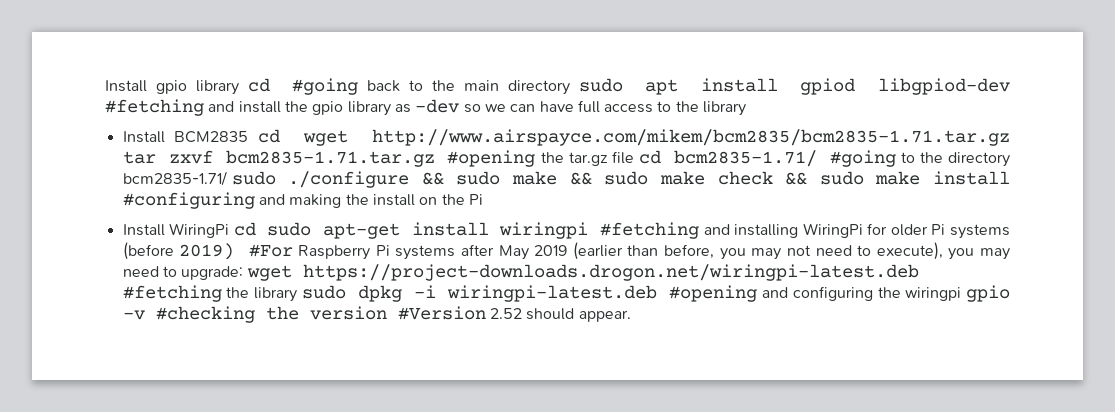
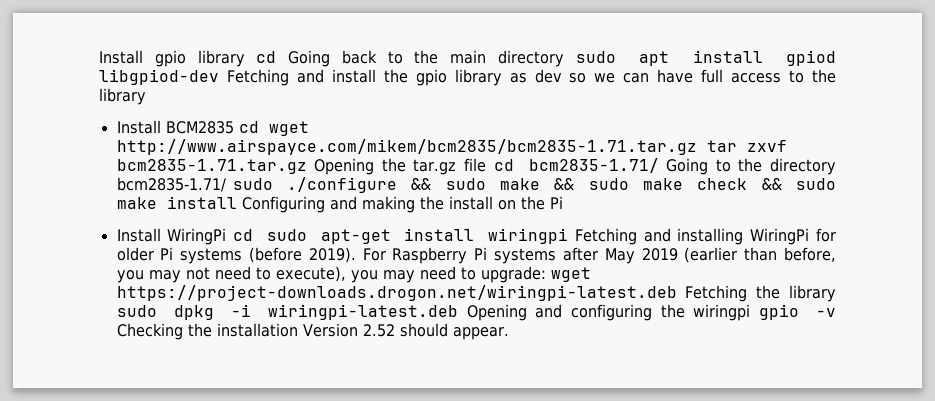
[292,78,359,95] #going -> [288,50,330,67] Going
[105,99,204,116] #fetching -> [226,69,289,86] Fetching
[415,99,460,113] -dev -> [534,69,562,83] dev
[447,150,536,167] #opening -> [314,158,375,175] Opening
[829,150,896,167] #going -> [666,158,709,175] Going
[122,192,255,209] #configuring -> [241,196,325,213] Configuring
[599,222,699,239] #fetching -> [574,228,637,245] Fetching
[179,243,293,260] 2019) #For -> [308,247,386,263] 2019). For
[122,285,222,302] #fetching -> [685,285,748,302] Fetching
[669,285,758,302] #opening -> [466,304,527,321] Opening
[155,306,486,323] #checking the version #Version -> [116,323,358,340] Checking the installation Version

